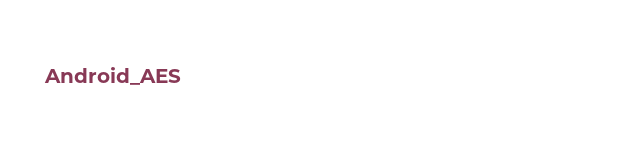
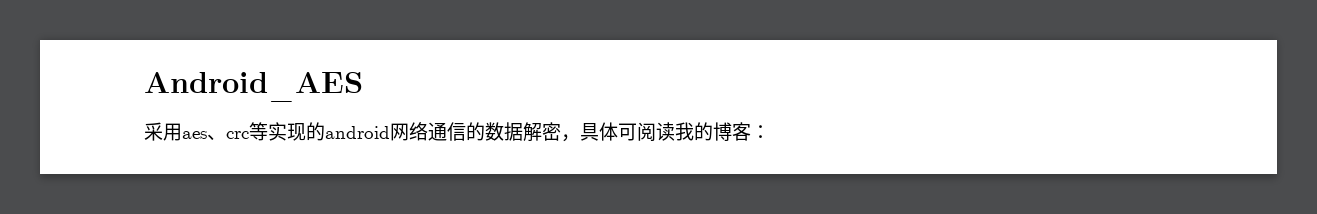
(181, 76) none -> [144,122,770,142] // 采用aes、crc等实现的android网络通信的数据解密，具体可阅读我的博客：

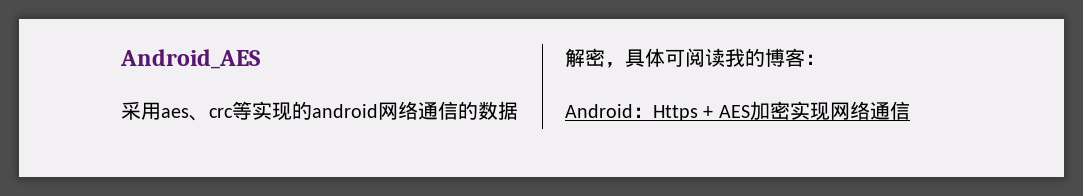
(770, 132) none -> [565,101,910,121] // Android：Https + AES加密实现网络通信

